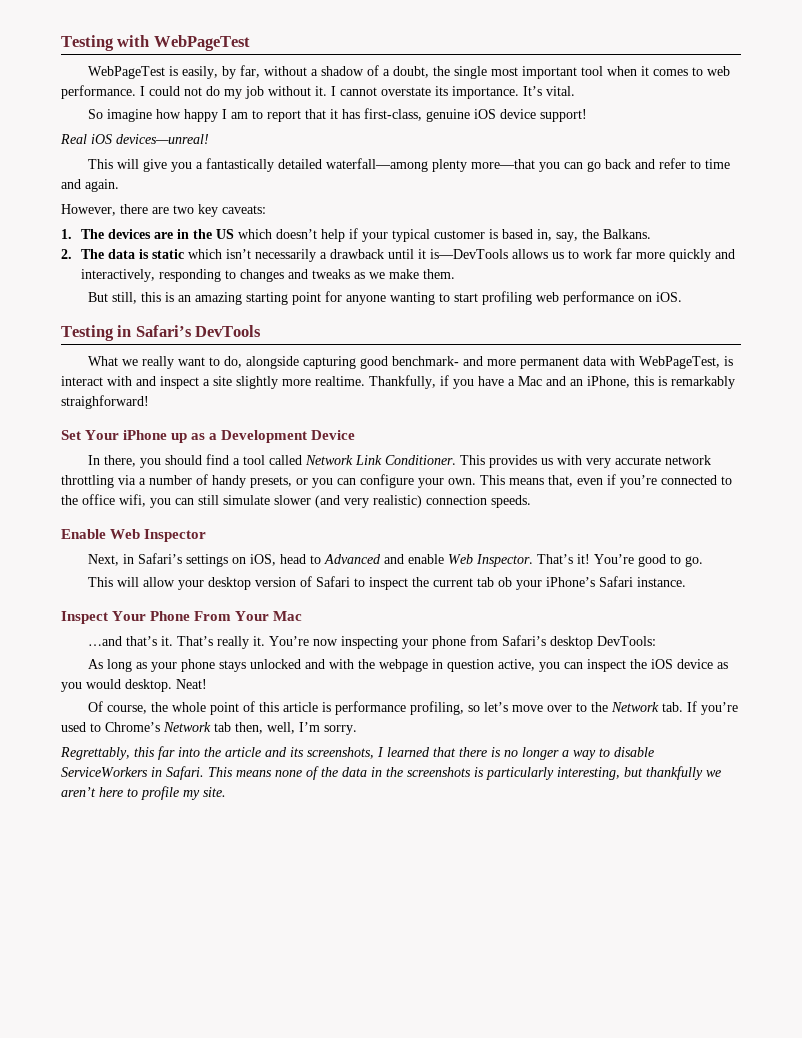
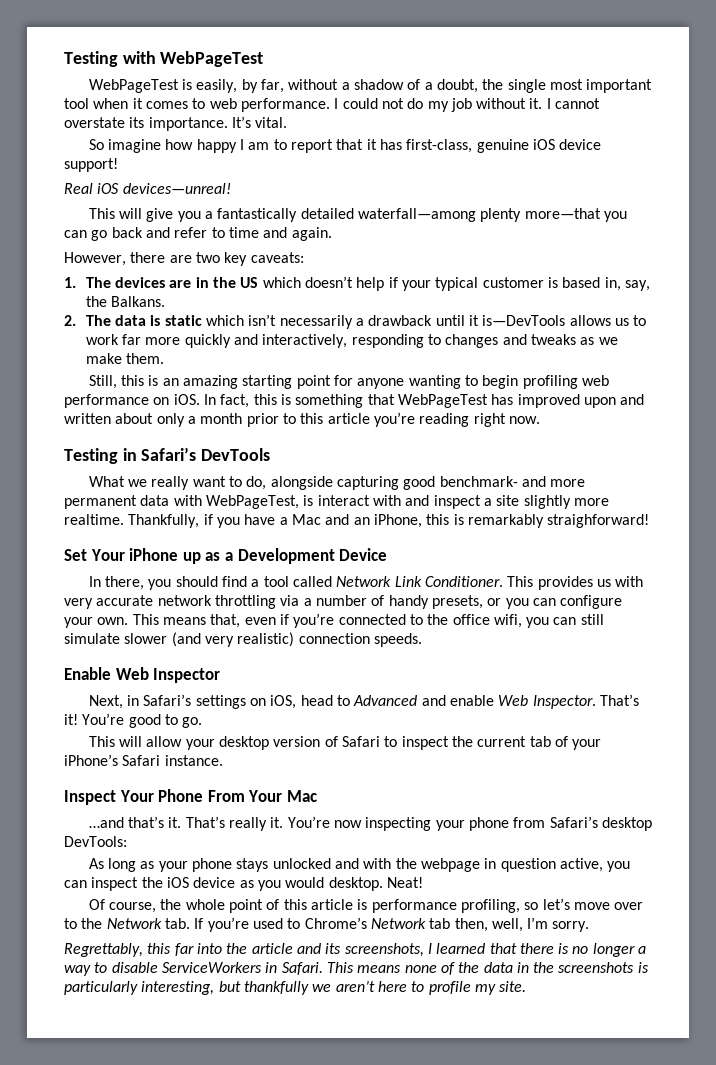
[87,292,137,304] But still, -> [88,375,117,389] Still,
[453,293,478,302] start -> [482,375,519,389] begin
(682, 297) none -> [203,394,645,408] [64,412,540,427] In fact, this is something that WebPageTest has improved upon and written about only a month prior to this article you’re reading right now.
[497,577,512,587] ob -> [554,736,568,747] of

